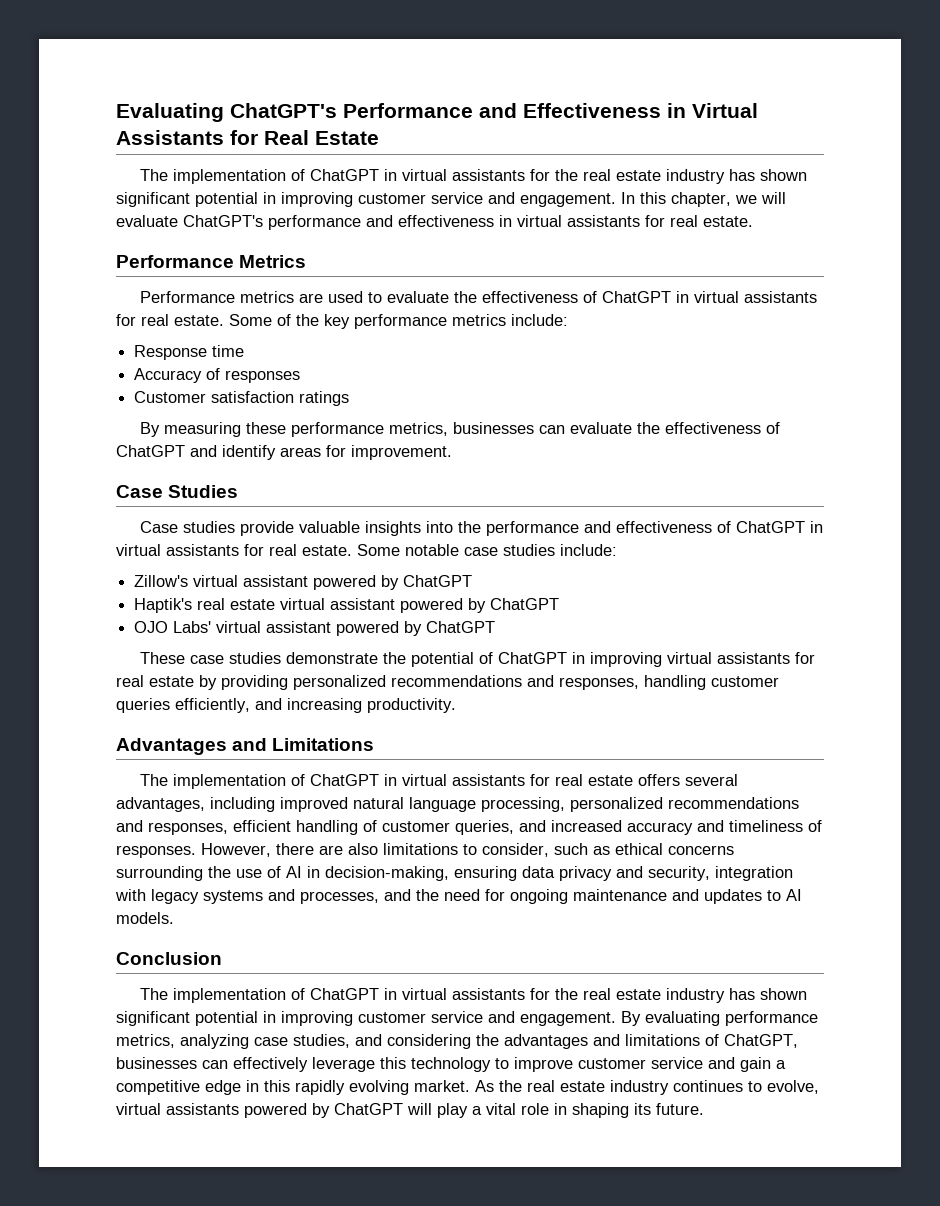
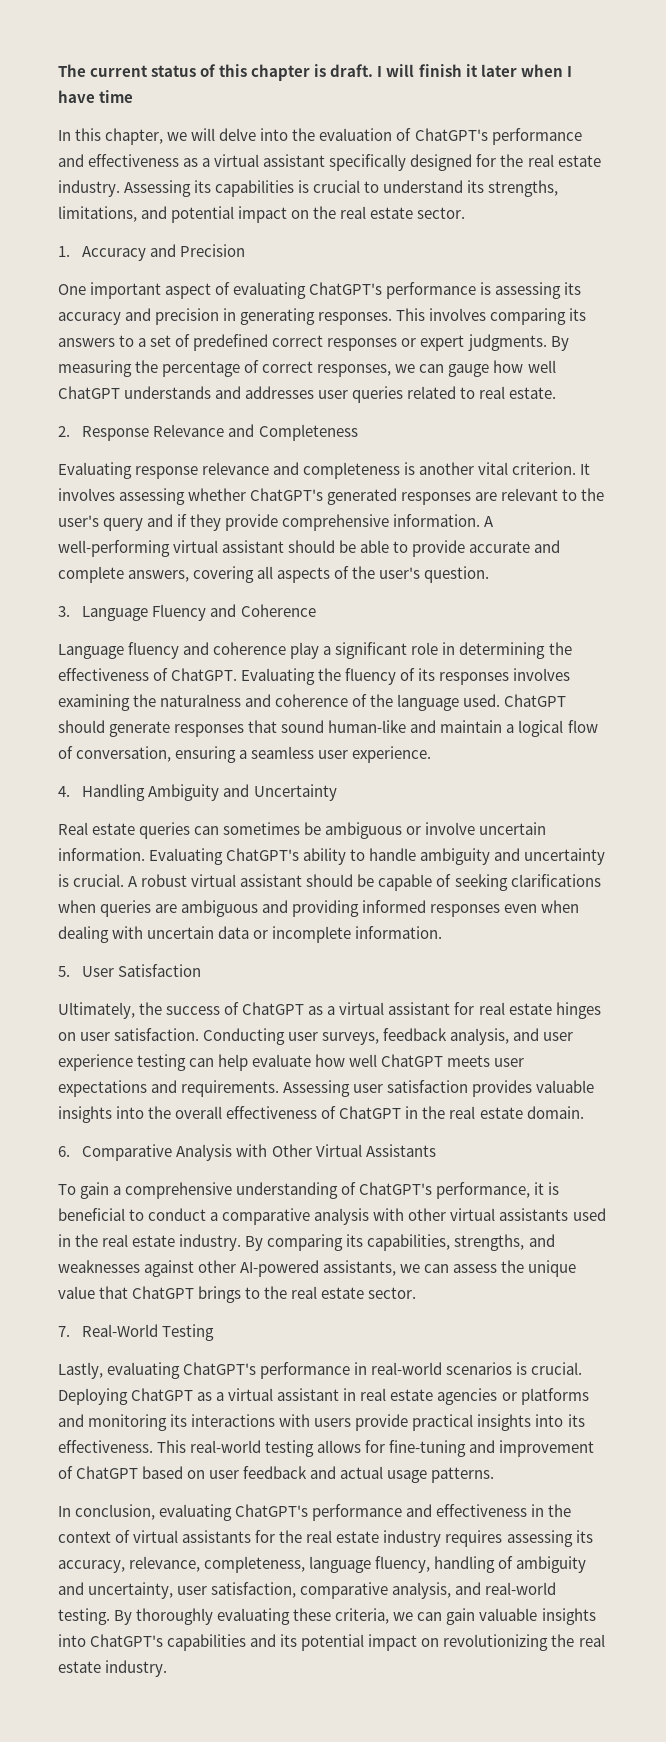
[116,103,758,122] [116,130,379,145] [140,169,808,184] [116,192,786,207] [116,215,753,230] [116,255,307,268] [140,291,818,303] [116,314,568,329] [134,345,245,360] [134,368,301,383] [134,391,350,406] [140,422,781,437] [116,445,452,460] [116,485,239,498] [140,521,824,536] [116,544,617,556] [134,575,473,590] [134,598,560,613] [134,621,496,636] [140,652,816,667] [116,675,779,690] [116,698,456,713] [116,738,375,755] [140,774,739,789] [116,797,799,812] [116,820,822,835] [116,843,734,858] [116,866,793,881] [115,889,802,904] [116,912,174,924] [116,952,222,965] [140,988,808,1003] [116,1011,818,1026] [116,1034,798,1049] [116,1057,786,1072] [116,1080,819,1095] [116,1103,704,1118] Evaluating ChatGPT's Performance and Effectiveness in Virtual Assistants for Real Estate // The implementation of ChatGPT in virtual assistants for the real estate industry has shown significant potential in improving customer service and engagement. In this chapter, we will evaluate ChatGPT's performance and effectiveness in virtual assistants for real estate. // Performance Metrics // Performance metrics are used to evaluate the effectiveness of ChatGPT in virtual assistants for real estate. Some of the key performance metrics include: // Response time // Accuracy of responses // Customer satisfaction ratings // By measuring these performance metrics, businesses can evaluate the effectiveness of ChatGPT and identify areas for improvement. // Case Studies // Case studies provide valuable insights into the performance and effectiveness of ChatGPT in virtual assistants for real estate. Some notable case studies include: // Zillow's virtual assistant powered by ChatGPT // Haptik's real estate virtual assistant powered by ChatGPT // OJO Labs' virtual assistant powered by ChatGPT // These case studies demonstrate the potential of ChatGPT in improving virtual assistants for real estate by providing personalized recommendations and responses, handling customer queries efficiently, and increasing productivity. // Advantages and Limitations // The implementation of ChatGPT in virtual assistants for real estate offers several advantages, including improved natural language processing, personalized recommendations and responses, efficient handling of customer queries, and increased accuracy and timeliness of responses. However, there are also limitations to consider, such as ethical concerns surrounding the use of AI in decision-making, ensuring data privacy and security, integration with legacy systems and processes, and the need for ongoing maintenance and updates to AI models. // Conclusion // The implementation of ChatGPT in virtual assistants for the real estate industry has shown significant potential in improving customer service and engagement. By evaluating performance metrics, analyzing case studies, and considering the advantages and limitations of ChatGPT, businesses can effectively leverage this technology to improve customer service and gain a competitive edge in this rapidly evolving market. As the real estate industry continues to evolve, virtual assistants powered by ChatGPT will play a vital role in shaping its future. -> [58,64,572,81] [58,90,134,103] [58,128,582,145] [58,154,601,171] [58,180,559,197] [58,206,466,223] [58,244,246,261] [58,282,582,299] [58,308,587,325] [58,334,569,351] [58,360,556,377] [58,386,557,403] [58,424,358,441] [58,462,591,479] [58,488,605,505] [58,514,495,531] [58,540,561,557] [58,566,490,583] [58,604,316,621] [58,642,572,659] [58,668,571,685] [58,694,567,711] [58,720,598,737] [58,746,432,763] [58,784,337,801] [58,822,547,839] [58,848,606,865] [58,874,601,891] [58,900,580,917] [58,926,443,943] [58,964,202,977] [58,1002,601,1019] [58,1028,574,1045] [58,1054,525,1071] [58,1080,595,1097] [58,1106,584,1123] [58,1144,436,1161] [58,1182,560,1199] [58,1208,606,1225] [58,1234,555,1251] [58,1260,577,1277] [58,1286,417,1303] [58,1324,215,1341] [58,1362,583,1379] [58,1388,589,1405] [58,1414,585,1431] [58,1440,595,1457] [58,1466,495,1483] [58,1504,572,1521] [58,1530,593,1547] [58,1556,587,1573] [58,1582,557,1599] [58,1608,596,1625] [58,1634,605,1651] [58,1660,168,1677] The current status of this chapter is draft. I will finish it later when I have time // In this chapter, we will delve into the evaluation of ChatGPT's performance and effectiveness as a virtual assistant specifically designed for the real estate industry. Assessing its capabilities is crucial to understand its strengths, limitations, and potential impact on the real estate sector. // 1. Accuracy and Precision // One important aspect of evaluating ChatGPT's performance is assessing its accuracy and precision in generating responses. This involves comparing its answers to a set of predefined correct responses or expert judgments. By measuring the percentage of correct responses, we can gauge how well ChatGPT understands and addresses user queries related to real estate. // 2. Response Relevance and Completeness // Evaluating response relevance and completeness is another vital criterion. It involves assessing whether ChatGPT's generated responses are relevant to the user's query and if they provide comprehensive information. A well-performing virtual assistant should be able to provide accurate and complete answers, covering all aspects of the user's question. // 3. Language Fluency and Coherence // Language fluency and coherence play a significant role in determining the effectiveness of ChatGPT. Evaluating the fluency of its responses involves examining the naturalness and coherence of the language used. ChatGPT should generate responses that sound human-like and maintain a logical flow of conversation, ensuring a seamless user experience. // 4. Handling Ambiguity and Uncertainty // Real estate queries can sometimes be ambiguous or involve uncertain information. Evaluating ChatGPT's ability to handle ambiguity and uncertainty is crucial. A robust virtual assistant should be capable of seeking clarifications when queries are ambiguous and providing informed responses even when dealing with uncertain data or incomplete information. // 5. User Satisfaction // Ultimately, the success of ChatGPT as a virtual assistant for real estate hinges on user satisfaction. Conducting user surveys, feedback analysis, and user experience testing can help evaluate how well ChatGPT meets user expectations and requirements. Assessing user satisfaction provides valuable insights into the overall effectiveness of ChatGPT in the real estate domain. // 6. Comparative Analysis with Other Virtual Assistants // To gain a comprehensive understanding of ChatGPT's performance, it is beneficial to conduct a comparative analysis with other virtual assistants used in the real estate industry. By comparing its capabilities, strengths, and weaknesses against other AI-powered assistants, we can assess the unique value that ChatGPT brings to the real estate sector. // 7. Real-World Testing // Lastly, evaluating ChatGPT's performance in real-world scenarios is crucial. Deploying ChatGPT as a virtual assistant in real estate agencies or platforms and monitoring its interactions with users provide practical insights into its effectiveness. This real-world testing allows for fine-tuning and improvement of ChatGPT based on user feedback and actual usage patterns. // In conclusion, evaluating ChatGPT's performance and effectiveness in the context of virtual assistants for the real estate industry requires assessing its accuracy, relevance, completeness, language fluency, handling of ambiguity and uncertainty, user satisfaction, comparative analysis, and real-world testing. By thoroughly evaluating these criteria, we can gain valuable insights into ChatGPT's capabilities and its potential impact on revolutionizing the real estate industry.

